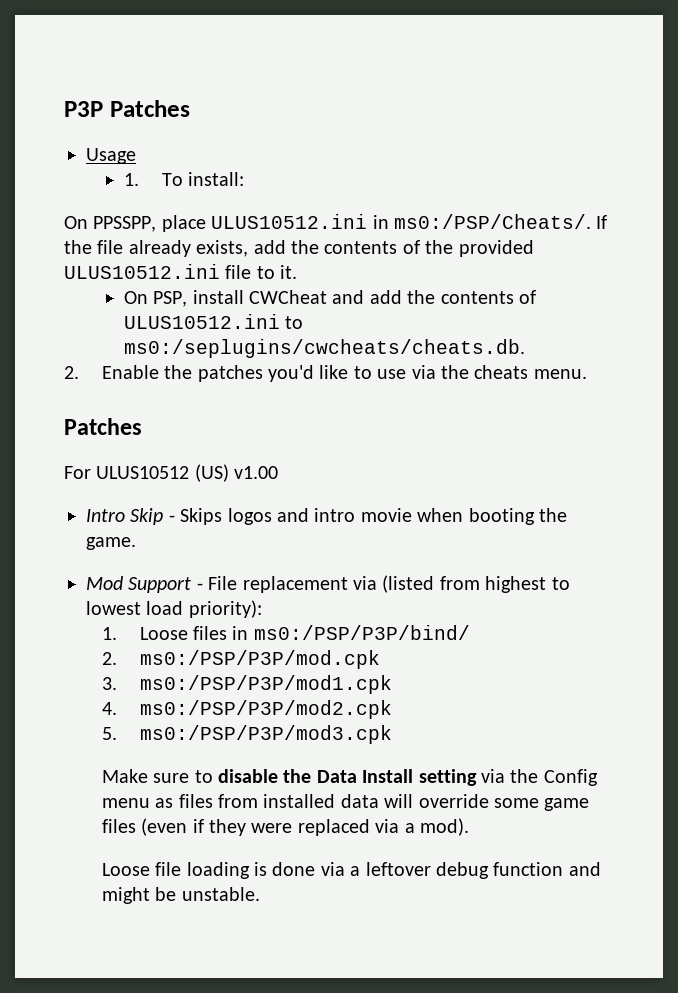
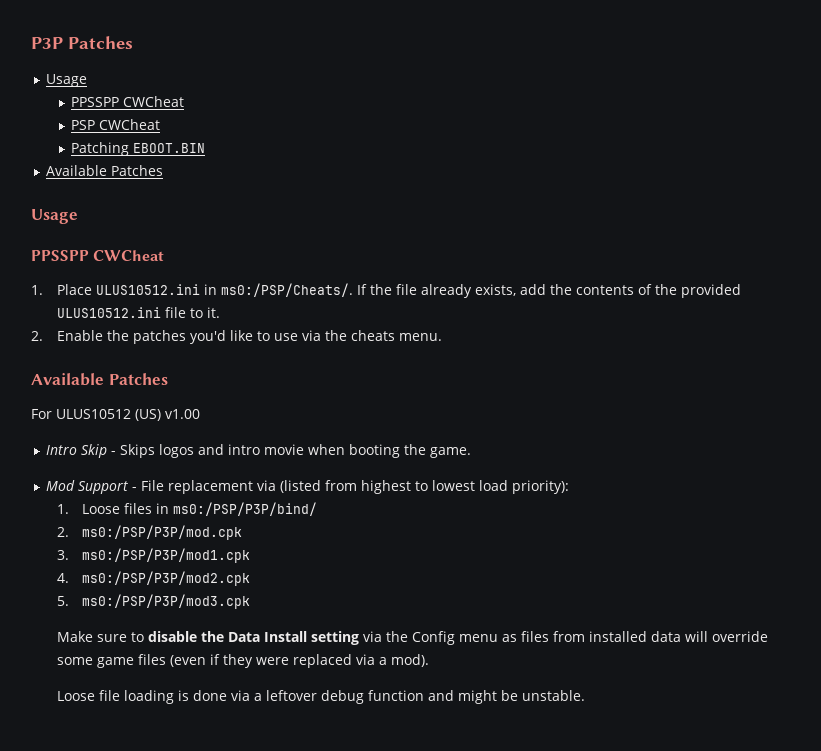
[123,172,245,186] [64,215,206,232] 1. To install: // On PPSSPP, place -> [71,96,185,107] [71,119,161,130] [71,142,206,156] [45,165,163,176] [31,209,78,224] [31,250,165,261] [31,284,92,295] PPSSPP CWCheat // PSP CWCheat // Patching EBOOT.BIN // Available Patches // Usage // PPSSPP CWCheat // 1. Place
[123,290,537,307] [123,314,304,329] [123,339,525,358] // On PSP, install CWCheat and add the contents of ULUS10512.ini to ms0:/seplugins/cwcheats/cheats.db. -> (220, 312) none
(587, 374) none -> [31,373,104,386] Available

